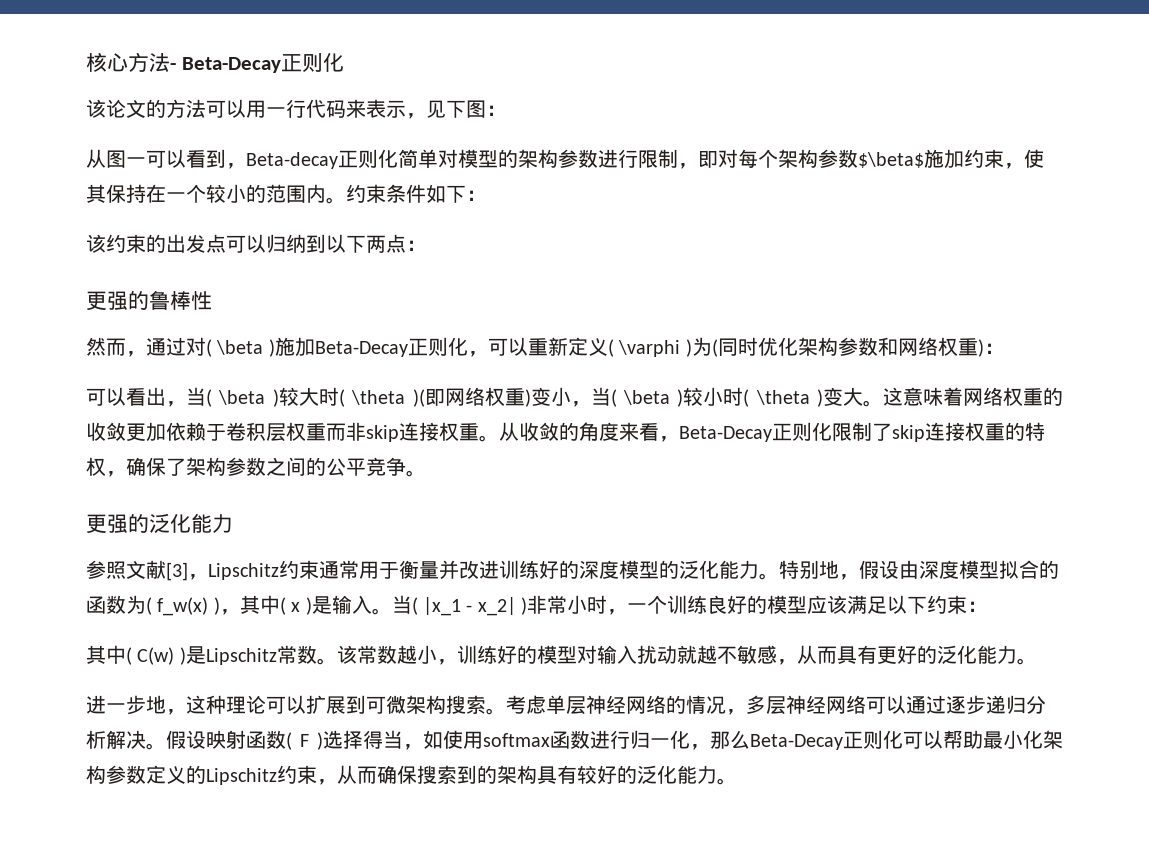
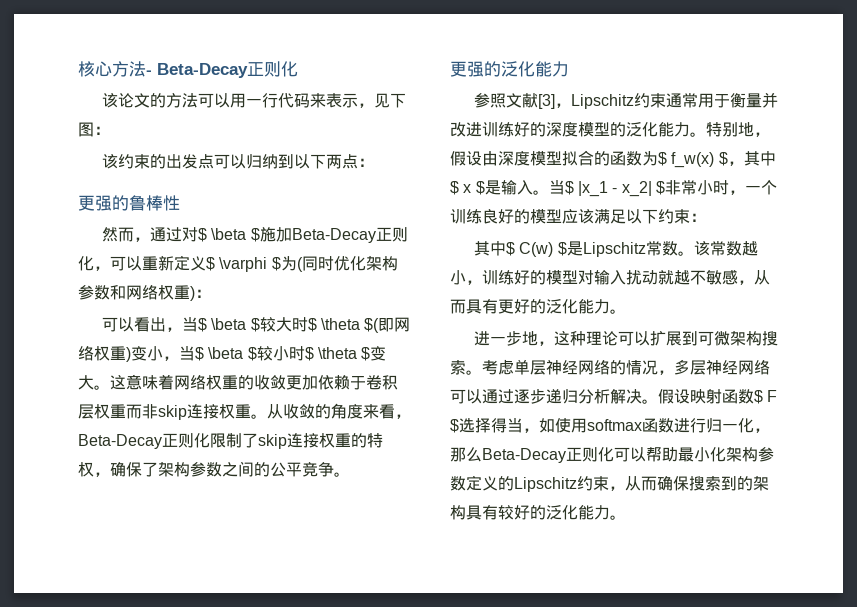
[86,149,1044,169] [86,184,486,204] // 从图一可以看到，Beta-decay正则化简单对模型的架构参数进行限制，即对每个架构参数$\beta$施加约束，使其保持在一个较小的范围内。约束条件如下： -> (110, 130) none
[206,339,275,357] ( \beta ) -> [197,228,260,242] $ \beta $
[607,339,692,357] ( \varphi ) -> [206,257,281,272] $ \varphi $
[206,387,425,407] ( \beta )较大时( \theta )( -> [197,317,380,333] $ \beta $较大时$ \theta $(
[610,387,823,407] ( \beta )较小时( \theta ) -> [195,346,371,361] $ \beta $较小时$ \theta $
[146,595,312,616] ( f_w(x) )，其中( x ) -> [658,151,776,168] [450,181,485,195] $ f_w(x) $，其中$ x $
[411,597,418,615] ( -> [564,181,574,195] $
[521,597,528,615] ) -> [655,181,665,195] $
[126,647,186,665] ( C(w) ) -> [505,242,567,257] $ C(w) $
[286,732,324,750] ( F ) -> [754,390,778,404] [450,419,459,433] $ F $

